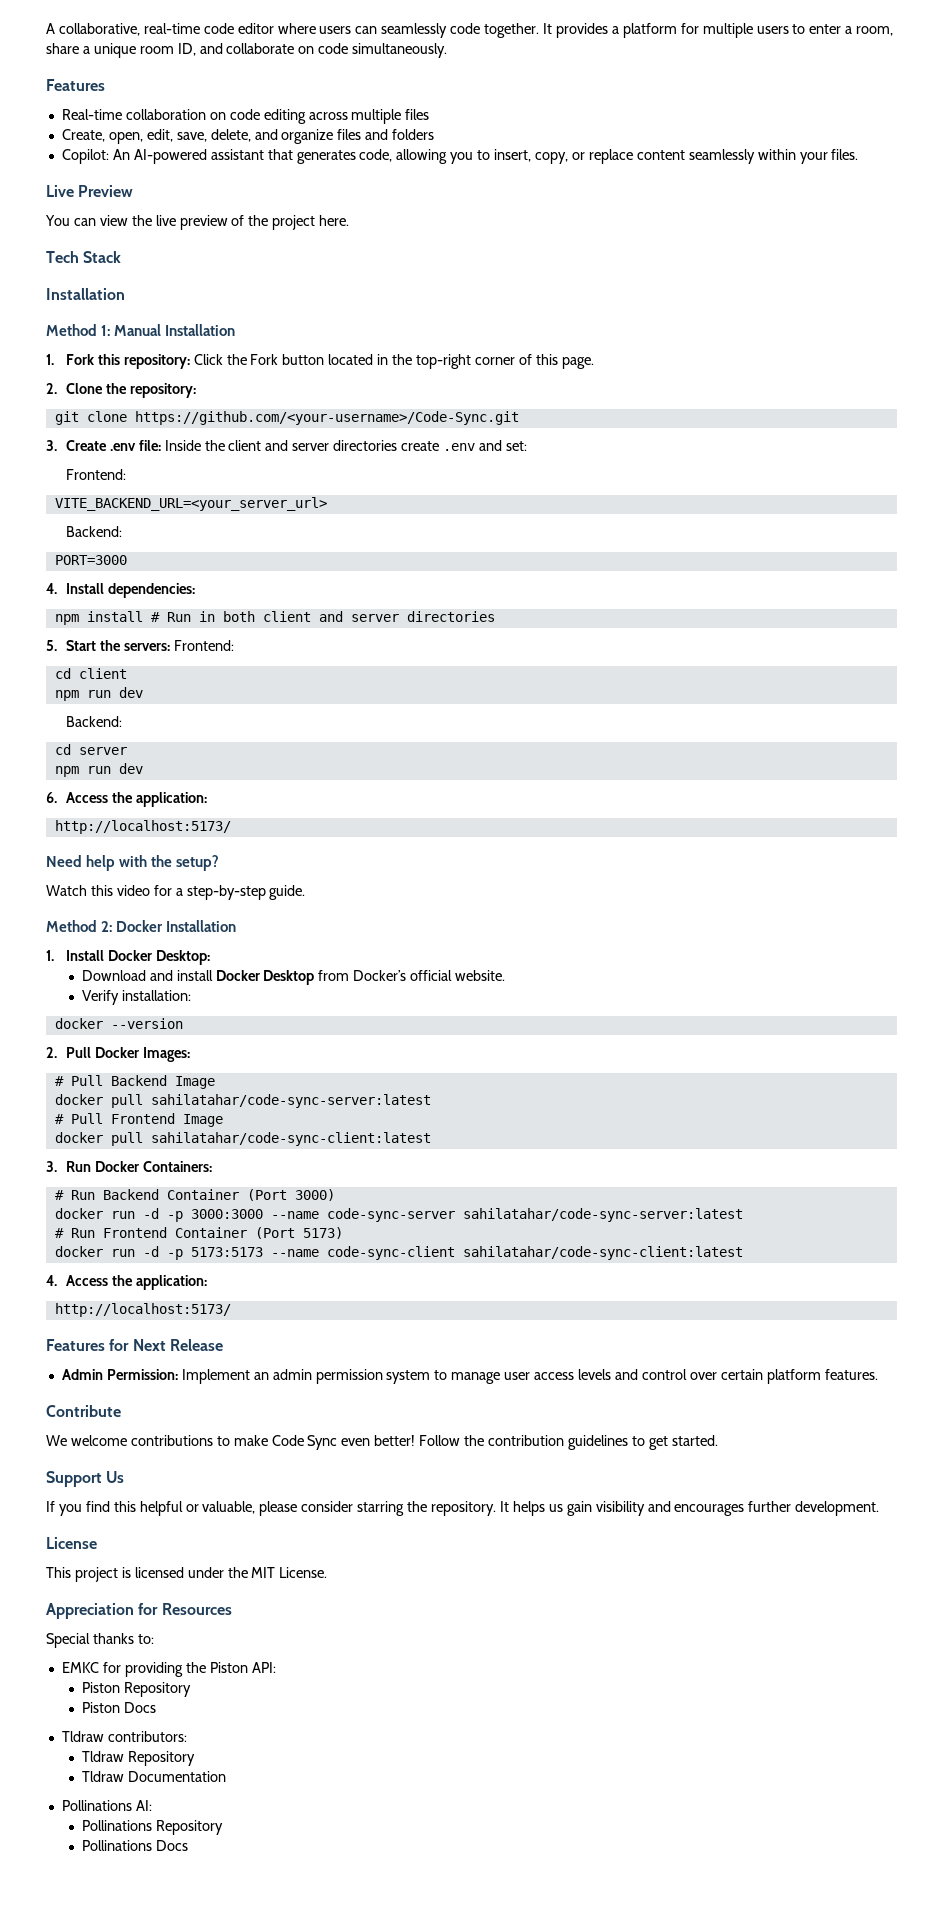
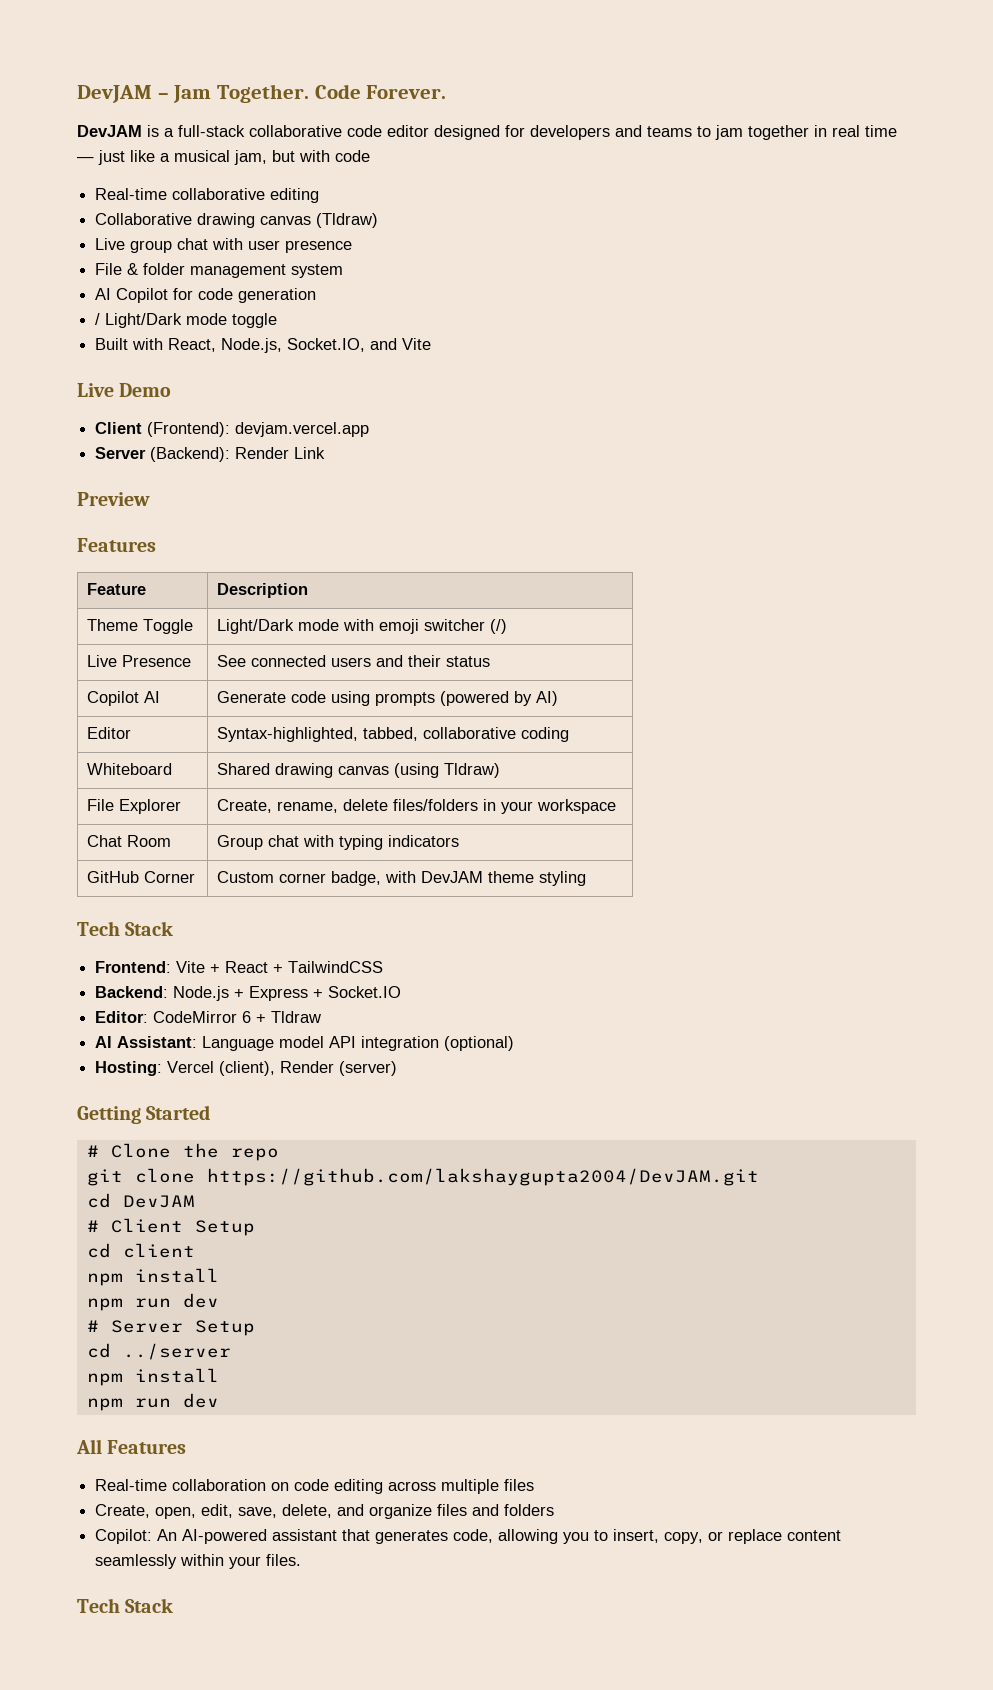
[46,23,894,38] [46,43,448,58] A collaborative, real-time code editor where users can seamlessly code together. It provides a platform for multiple users to enter a room, share a unique room ID, and collaborate on code simultaneously. // -> [77,84,447,103] [77,125,897,140] [77,150,370,165] [95,188,320,203] [95,213,379,228] [95,238,353,253] [95,263,344,278] [95,288,317,303] [95,313,278,328] [95,338,432,353] [77,383,172,397] [95,422,370,437] [95,447,326,462] [77,492,150,506] [77,538,156,552] [87,583,147,595] [217,583,309,598] [87,619,194,634] [217,619,508,634] [87,655,192,667] [217,655,491,667] [87,691,161,706] [217,691,559,706] [87,727,132,739] [217,727,570,742] [87,763,173,775] [217,763,501,778] [87,799,182,814] [217,799,617,814] [87,835,172,847] [217,835,460,850] [87,871,196,883] [217,871,587,886] [77,921,174,936] [95,961,384,973] [95,986,402,1001] [95,1011,322,1023] [95,1036,515,1051] [95,1061,398,1076] [77,1105,211,1124] [86,1143,279,1161] [86,1168,759,1186] [86,1193,195,1208] [86,1218,255,1236] [86,1243,195,1258] [86,1268,219,1286] [86,1293,219,1311] [86,1320,255,1336] [86,1343,231,1360] [86,1368,219,1386] [86,1393,219,1411] [76,1439,102,1454] DevJAM – Jam Together. Code Forever. // DevJAM is a full-stack collaborative code editor designed for developers and teams to jam together in real time — just like a musical jam, but with code // Real-time collaborative editing // Collaborative drawing canvas (Tldraw) // Live group chat with user presence // File & folder management system // AI Copilot for code generation // / Light/Dark mode toggle // Built with React, Node.js, Socket.IO, and Vite // Live Demo // Client (Frontend): devjam.vercel.app // Server (Backend): Render Link // Preview // Features // Feature | Description // Theme Toggle | Light/Dark mode with emoji switcher (/) // Live Presence | See connected users and their status // Copilot AI | Generate code using prompts (powered by AI) // Editor | Syntax-highlighted, tabbed, collaborative coding // Whiteboard | Shared drawing canvas (using Tldraw) // File Explorer | Create, rename, delete files/folders in your workspace // Chat Room | Group chat with typing indicators // GitHub Corner | Custom corner badge, with DevJAM theme styling // Tech Stack // Frontend: Vite + React + TailwindCSS // Backend: Node.js + Express + Socket.IO // Editor: CodeMirror 6 + Tldraw // AI Assistant: Language model API integration (optional) // Hosting: Vercel (client), Render (server) // Getting Started // # Clone the repo // git clone https://github.com/lakshaygupta2004/DevJAM.git // cd DevJAM // # Client Setup // cd client // npm install // npm run dev // # Server Setup // cd ../server // npm install // npm run dev // All
[46,185,134,197] [45,215,350,230] [46,251,122,263] [46,288,125,300] [46,324,236,336] [46,354,594,369] [46,383,196,398] [54,411,519,425] [46,440,527,451] [65,469,126,480] [54,497,327,511] [65,526,122,537] [54,555,127,565] [46,583,195,598] [54,611,495,625] [46,640,234,651] [54,668,127,679] [54,687,143,701] [65,716,122,727] [54,744,127,755] [54,763,143,777] [46,792,207,807] [54,820,231,834] [46,855,220,871] [46,885,306,900] [46,920,237,932] [46,950,210,965] [81,970,506,985] [81,990,191,1005] [54,1018,183,1029] [46,1047,190,1062] [54,1075,215,1089] [54,1094,431,1108] [54,1113,223,1127] [54,1132,431,1146] [46,1161,212,1172] [54,1189,335,1201] [54,1208,743,1222] [54,1227,343,1239] [54,1246,743,1260] [46,1275,207,1290] [54,1303,231,1317] [46,1339,223,1351] [61,1369,878,1384] [46,1405,121,1417] [46,1435,718,1450] [46,1471,125,1487] [46,1501,880,1516] [46,1537,97,1549] [46,1567,328,1582] [46,1603,232,1619] [46,1633,154,1648] [61,1662,276,1677] [81,1682,191,1697] [81,1702,156,1713] [61,1731,187,1742] [81,1751,195,1766] [81,1771,226,1782] [61,1800,152,1811] [81,1820,223,1835] [81,1840,188,1851] Live Preview // You can view the live preview of the project here. // Tech Stack // Installation // Method 1: Manual Installation // 1. Fork this repository: Click the Fork button located in the top-right corner of this page. // 2. Clone the repository: // git clone https://github.com/<your-username>/Code-Sync.git // 3. Create .env file: Inside the client and server directories create .env and set: // Frontend: // VITE_BACKEND_URL=<your_server_url> // Backend: // PORT=3000 // 4. Install dependencies: // npm install # Run in both client and server directories // 5. Start the servers: Frontend: // cd client // npm run dev // Backend: // cd server // npm run dev // 6. Access the application: // http://localhost:5173/ // Need help with the setup? // Watch this video for a step-by-step guide. // Method 2: Docker Installation // 1. Install Docker Desktop: // Download and install Docker Desktop from Docker’s official website. // Verify installation: // docker --version // 2. Pull Docker Images: // # Pull Backend Image // docker pull sahilatahar/code-sync-server:latest // # Pull Frontend Image // docker pull sahilatahar/code-sync-client:latest // 3. Run Docker Containers: // # Run Backend Container (Port 3000) // docker run -d -p 3000:3000 --name code-sync-server sahilatahar/code-sync-server:latest // # Run Frontend Container (Port 5173) // docker run -d -p 5173:5173 --name code-sync-client sahilatahar/code-sync-client:latest // 4. Access the application: // http://localhost:5173/ // Features for Next Release // Admin Permission: Implement an admin permission system to manage user access levels and control over certain platform features. // Contribute // We welcome contributions to make Code Sync even better! Follow the contribution guidelines to get started. // Support Us // If you find this helpful or valuable, please consider starring the repository. It helps us gain visibility and encourages further development. // License // This project is licensed under the MIT License. // Appreciation for Resources // Special thanks to: // EMKC for providing the Piston API: // Piston Repository // Piston Docs // Tldraw contributors: // Tldraw Repository // Tldraw Documentation // Pollinations AI: // Pollinations Repository // Pollinations Docs -> [77,1598,174,1613] Tech Stack

